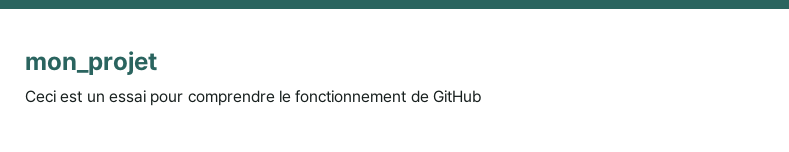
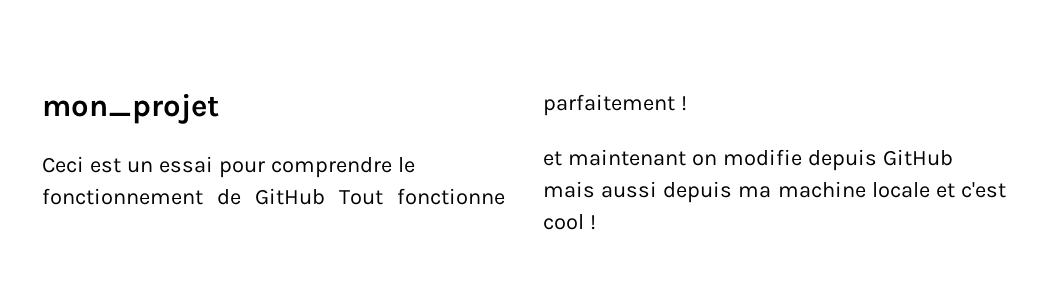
(481, 96) none -> [339,188,505,205] [543,94,687,116] [543,149,953,171] [543,181,1006,203] [543,214,596,230] Tout fonctionne parfaitement ! // et maintenant on modifie depuis GitHub mais aussi depuis ma machine locale et c'est cool !

